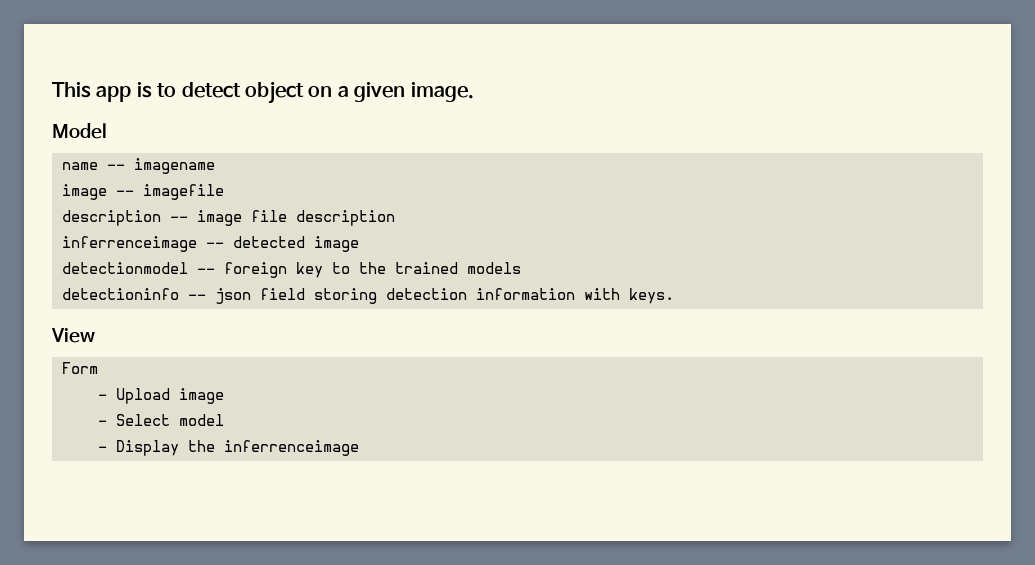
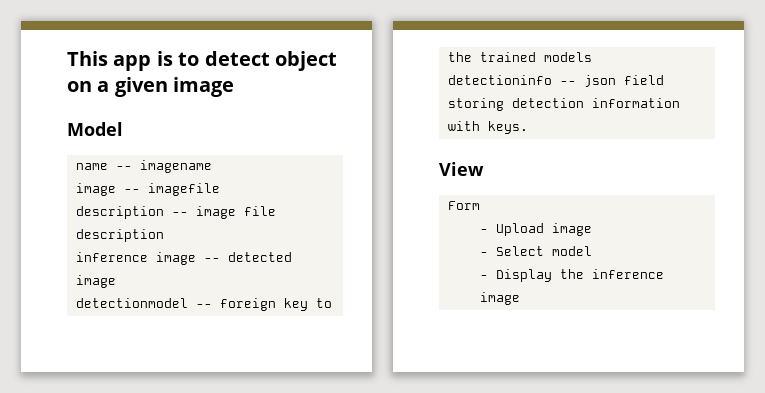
[410,82,474,102] image. -> [173,77,235,97] image
[61,236,197,252] inferrenceimage -> [75,252,196,265] inference image
[223,440,359,456] inferrenceimage -> [591,269,664,279] [479,292,520,305] inference image

